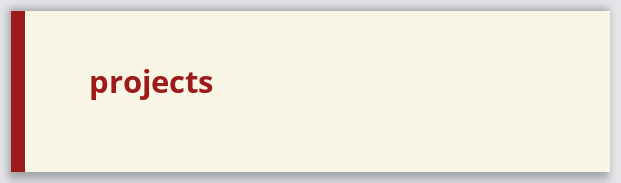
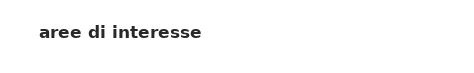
[89,69,213,100] projects -> [39,25,202,38] aree di interesse

